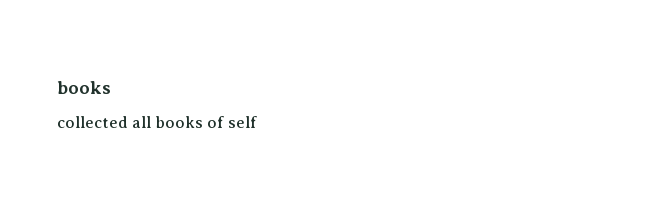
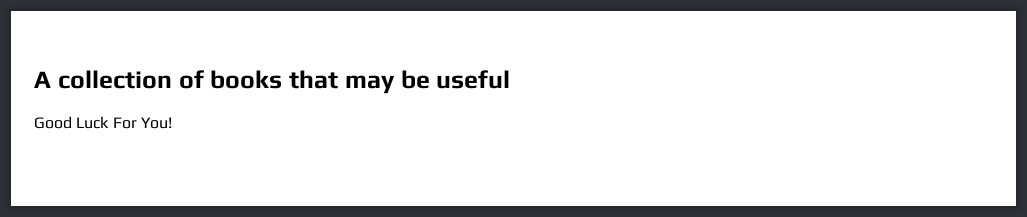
[57,81,111,94] [57,116,257,128] books // collected all books of self -> [34,70,511,94] [34,116,172,129] A collection of books that may be useful // Good Luck For You!

